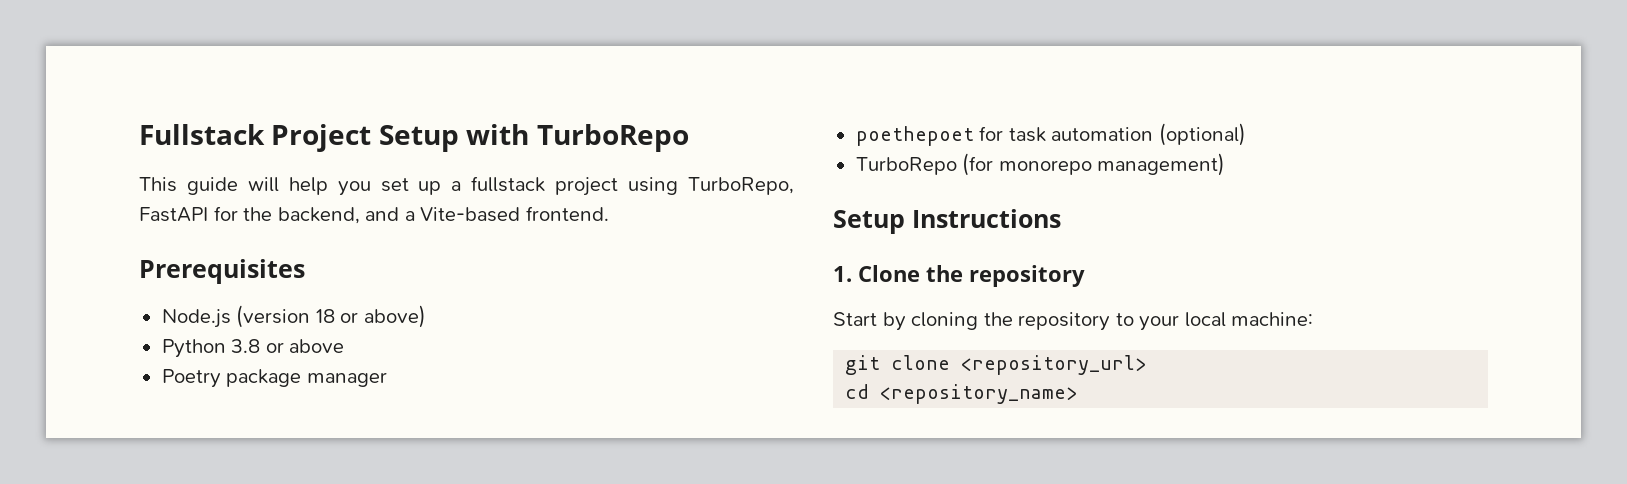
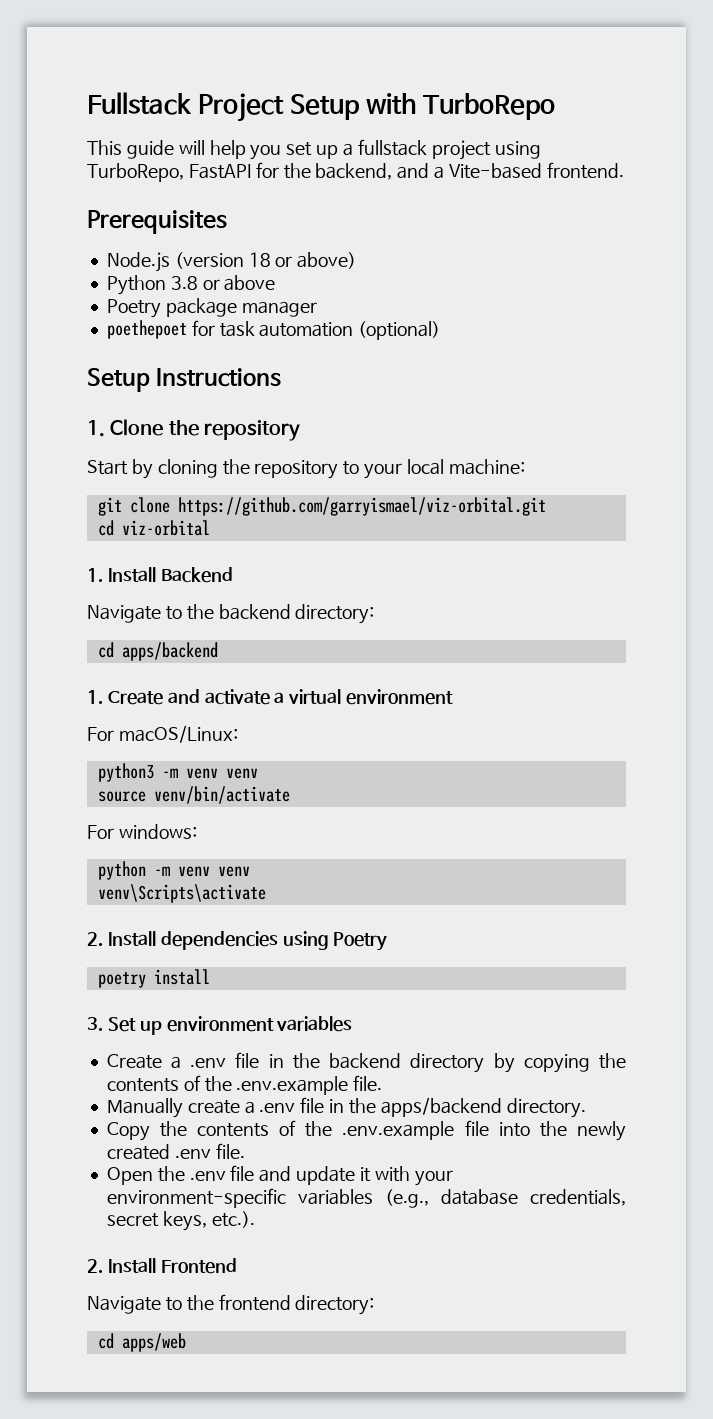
[855,153,1226,176] // TurboRepo (for monorepo management) -> (441, 330) none
[961,355,1147,375] [845,384,1078,404] <repository_url> // cd <repository_name> -> [177,497,546,516] [97,520,210,536] [87,567,233,583] [87,604,375,624] [97,642,218,661] [87,689,454,705] [87,725,238,743] [97,763,258,782] [97,786,290,804] [87,824,197,839] [97,861,250,880] [97,884,266,903] [87,931,388,951] [97,969,210,988] [87,1016,353,1035] [106,1052,627,1073] [106,1075,383,1095] [106,1097,586,1118] [106,1120,627,1141] [106,1143,245,1160] [106,1165,453,1186] [106,1188,626,1208] [106,1211,255,1231] [87,1258,237,1274] [87,1294,375,1315] [97,1333,186,1352] https://github.com/garryismael/viz-orbital.git // cd viz-orbital // 1. Install Backend // Navigate to the backend directory: // cd apps/backend // 1. Create and activate a virtual environment // For macOS/Linux: // python3 -m venv venv // source venv/bin/activate // For windows: // python -m venv venv // venv\Scripts\activate // 2. Install dependencies using Poetry // poetry install // 3. Set up environment variables // Create a .env file in the backend directory by copying the contents of the .env.example file. // Manually create a .env file in the apps/backend directory. // Copy the contents of the .env.example file into the newly created .env file. // Open the .env file and update it with your environment-specific variables (e.g., database credentials, secret keys, etc.). // 2. Install Frontend // Navigate to the frontend directory: // cd apps/web

